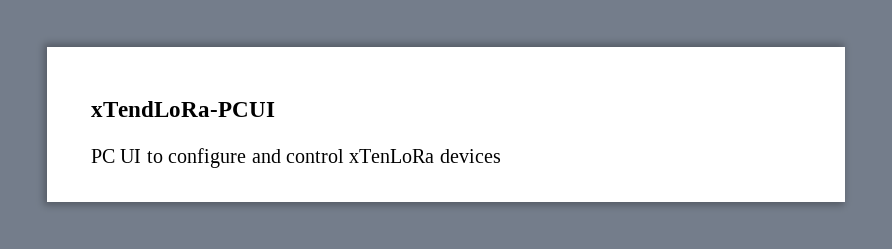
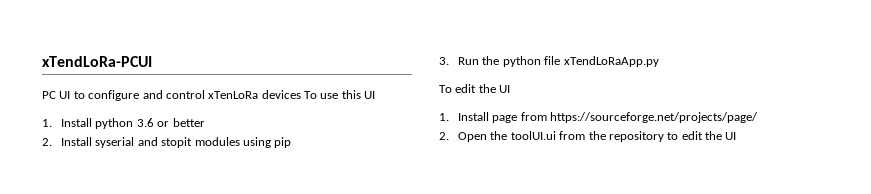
(501, 156) none -> [304,90,376,99] [42,118,205,129] [42,137,292,148] [439,56,659,67] [439,84,511,93] [439,112,759,123] [439,131,737,142] To use this UI // 1. Install python 3.6 or better // 2. Install syserial and stopit modules using pip // 3. Run the python file xTendLoRaApp.py // To edit the UI // 1. Install page from https://sourceforge.net/projects/page/ // 2. Open the toolUI.ui from the repository to edit the UI

